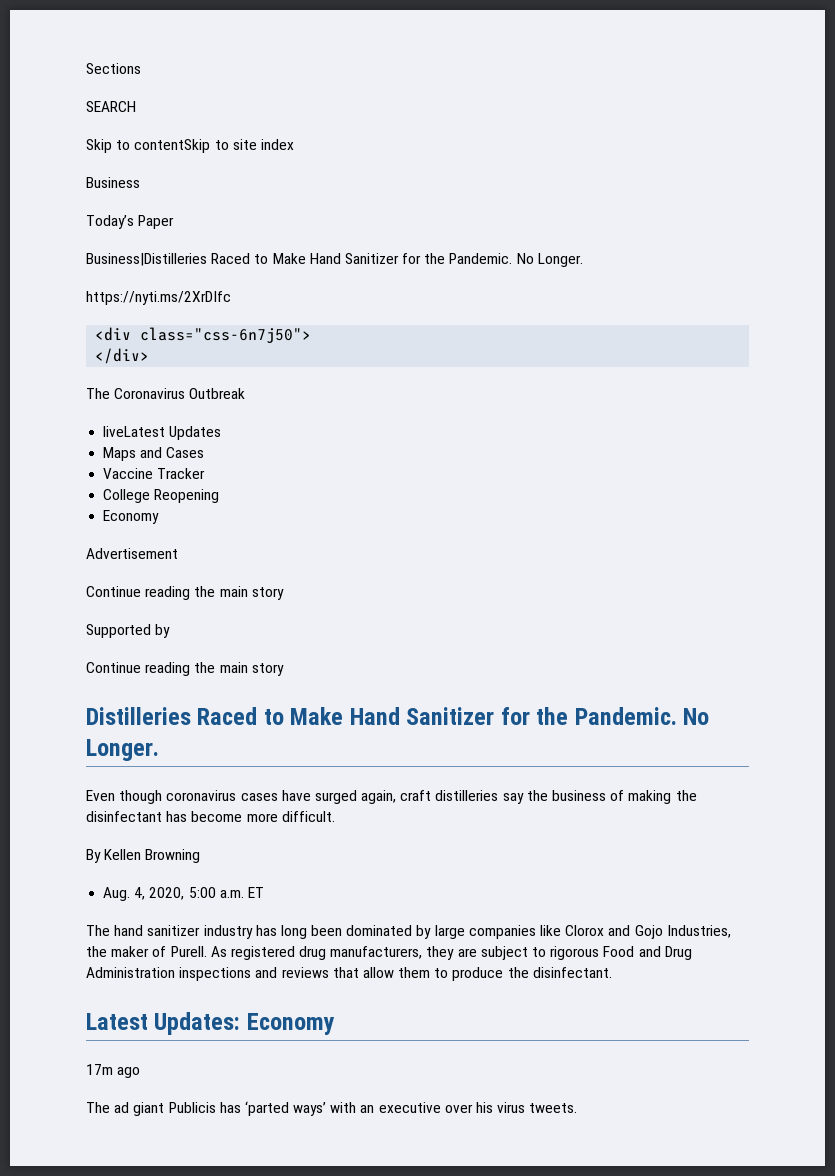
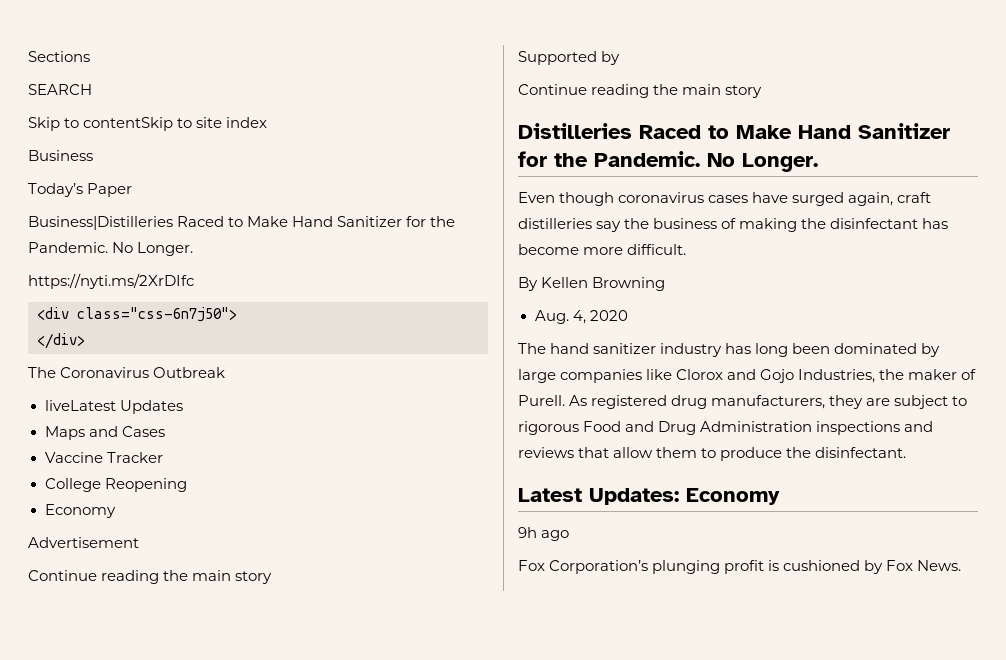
[149,887,264,900] 2020, 5:00 a.m. ET -> [589,310,628,321] 2020
[86,1064,113,1075] 17m -> [518,527,537,538] 9h
[86,1101,578,1116] The ad giant Publicis has ‘parted ways’ with an executive over his virus tweets. -> [518,560,962,574] Fox Corporation’s plunging profit is cushioned by Fox News.

